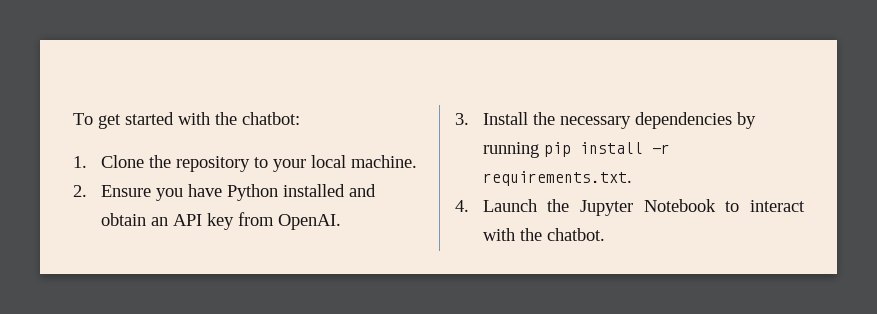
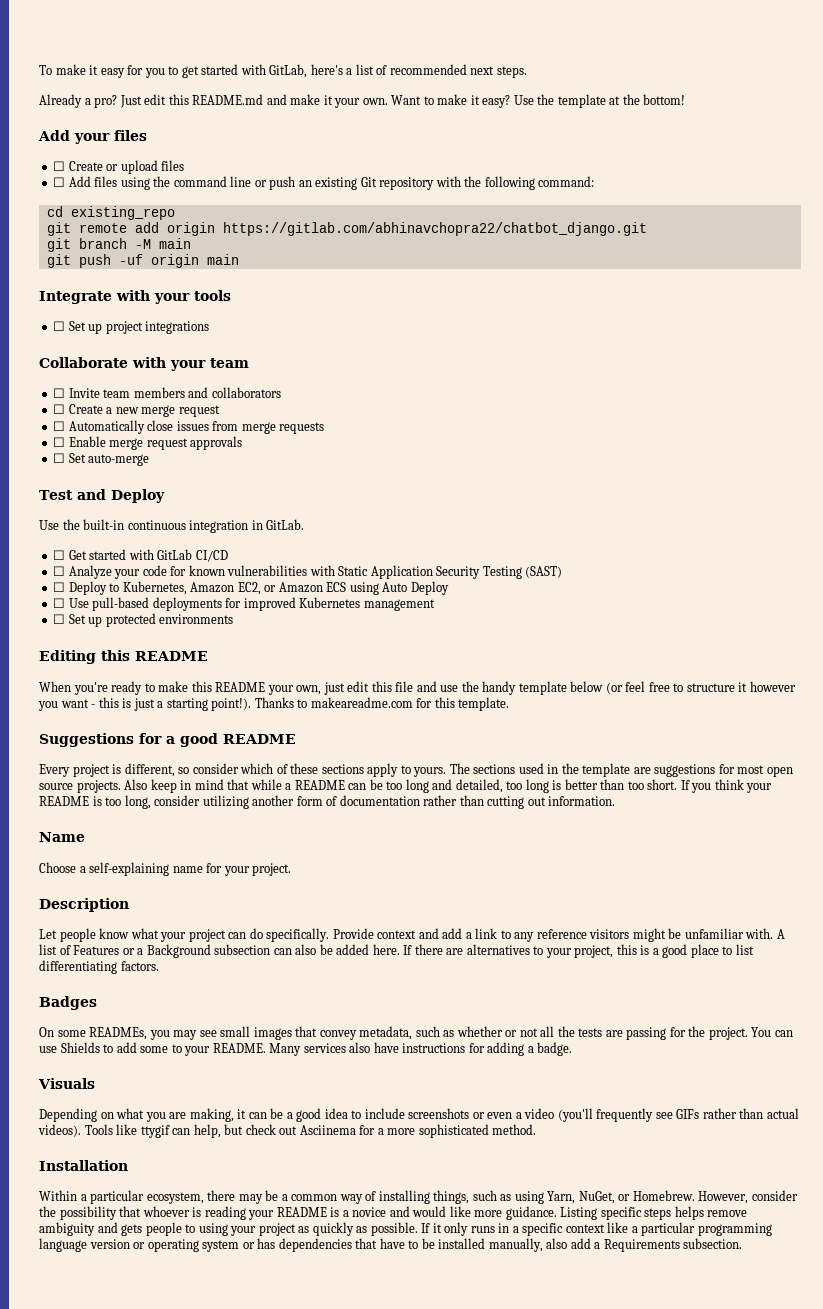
[98,112,300,129] [73,155,417,172] [73,184,376,201] [100,212,341,230] [455,112,756,129] [482,142,670,158] [482,171,632,186] [455,199,805,216] [482,228,605,241] get started with the chatbot: // 1. Clone the repository to your local machine. // 2. Ensure you have Python installed and obtain an API key from OpenAI. // 3. Install the necessary dependencies by running pip install -r requirements.txt. // 4. Launch the Jupyter Notebook to interact with the chatbot. -> [55,64,527,78] [39,94,686,108] [38,130,147,144] [53,160,185,174] [53,176,595,190] [46,206,175,220] [46,222,647,236] [46,238,191,252] [46,254,239,268] [39,290,231,304] [53,321,210,334] [39,357,249,371] [53,387,281,398] [53,404,220,417] [53,420,325,434] [53,436,243,450] [53,453,150,466] [39,489,165,503] [39,519,305,533] [53,549,228,562] [53,565,563,579] [53,581,449,595] [53,597,435,611] [53,613,234,627] [39,650,208,664] [39,681,796,695] [38,697,510,711] [39,733,296,747] [39,763,793,777] [39,779,773,793] [39,795,616,809] [39,832,85,842] [39,862,292,876] [39,898,129,912] [39,928,785,942] [39,944,754,958] [39,960,159,974] [39,996,97,1010] [39,1026,793,1040] [39,1042,573,1056] [38,1078,95,1089] [39,1108,799,1122] [38,1124,537,1138] [39,1160,128,1171] [39,1190,798,1204] [39,1206,748,1220] [39,1222,772,1236] [39,1238,743,1252] make it easy for you to get started with GitLab, here's a list of recommended next steps. // Already a pro? Just edit this README.md and make it your own. Want to make it easy? Use the template at the bottom! // Add your files // ☐ Create or upload files // ☐ Add files using the command line or push an existing Git repository with the following command: // cd existing_repo // git remote add origin https://gitlab.com/abhinavchopra22/chatbot_django.git // git branch -M main // git push -uf origin main // Integrate with your tools // ☐ Set up project integrations // Collaborate with your team // ☐ Invite team members and collaborators // ☐ Create a new merge request // ☐ Automatically close issues from merge requests // ☐ Enable merge request approvals // ☐ Set auto-merge // Test and Deploy // Use the built-in continuous integration in GitLab. // ☐ Get started with GitLab CI/CD // ☐ Analyze your code for known vulnerabilities with Static Application Security Testing (SAST) // ☐ Deploy to Kubernetes, Amazon EC2, or Amazon ECS using Auto Deploy // ☐ Use pull-based deployments for improved Kubernetes management // ☐ Set up protected environments // Editing this README // When you're ready to make this README your own, just edit this file and use the handy template below (or feel free to structure it however you want - this is just a starting point!). Thanks to makeareadme.com for this template. // Suggestions for a good README // Every project is different, so consider which of these sections apply to yours. The sections used in the template are suggestions for most open source projects. Also keep in mind that while a README can be too long and detailed, too long is better than too short. If you think your README is too long, consider utilizing another form of documentation rather than cutting out information. // Name // Choose a self-explaining name for your project. // Description // Let people know what your project can do specifically. Provide context and add a link to any reference visitors might be unfamiliar with. A list of Features or a Background subsection can also be added here. If there are alternatives to your project, this is a good place to list differentiating factors. // Badges // On some READMEs, you may see small images that convey metadata, such as whether or not all the tests are passing for the project. You can use Shields to add some to your README. Many services also have instructions for adding a badge. // Visuals // Depending on what you are making, it can be a good idea to include screenshots or even a video (you'll frequently see GIFs rather than actual videos). Tools like ttygif can help, but check out Asciinema for a more sophisticated method. // Installation // Within a particular ecosystem, there may be a common way of installing things, such as using Yarn, NuGet, or Homebrew. However, consider the possibility that whoever is reading your README is a novice and would like more guidance. Listing specific steps helps remove ambiguity and gets people to using your project as quickly as possible. If it only runs in a specific context like a particular programming language version or operating system or has dependencies that have to be installed manually, also add a Requirements subsection.

